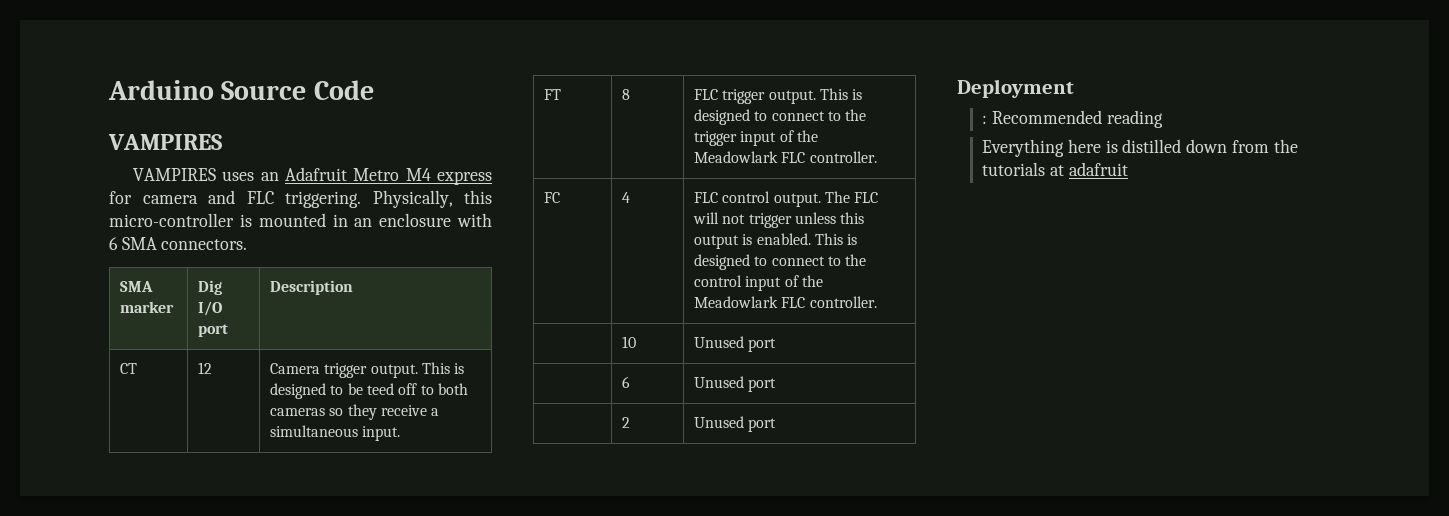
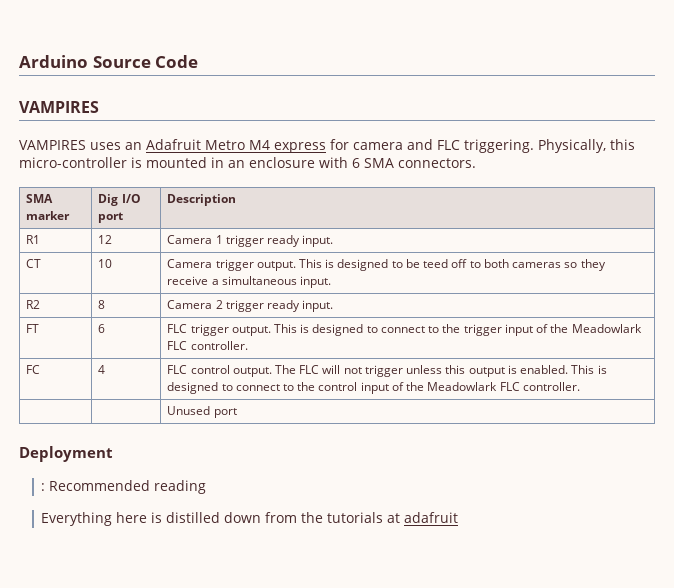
(354, 287) none -> [26,235,41,244] [98,235,113,244] [167,235,334,247] // R1 | 12 | Camera 1 trigger ready input.
[198,362,213,374] 12 -> [98,259,113,268] 10
(401, 433) none -> [26,300,41,309] [98,300,106,309] [167,300,334,312] // R2 | 8 | Camera 2 trigger ready input.
[622,89,631,100] 8 -> [98,324,106,333] 6
[622,336,637,348] [694,336,777,352] [622,376,631,388] [694,376,777,392] [622,417,631,428] 10 | Unused port // | 6 | Unused port // | 2 -> (580, 386) none

